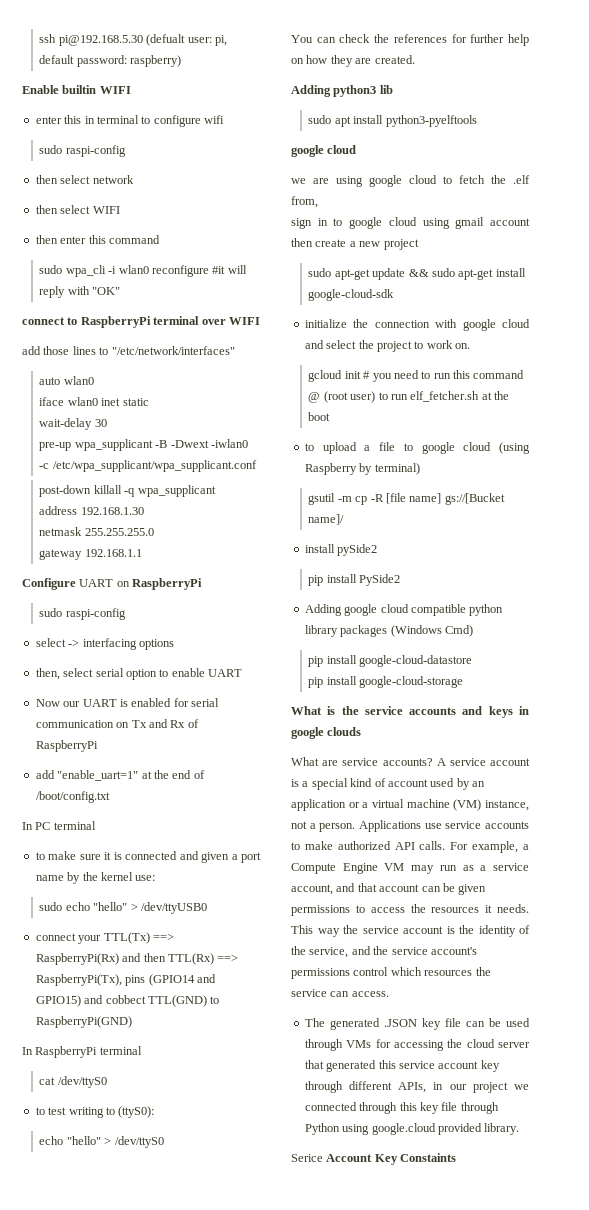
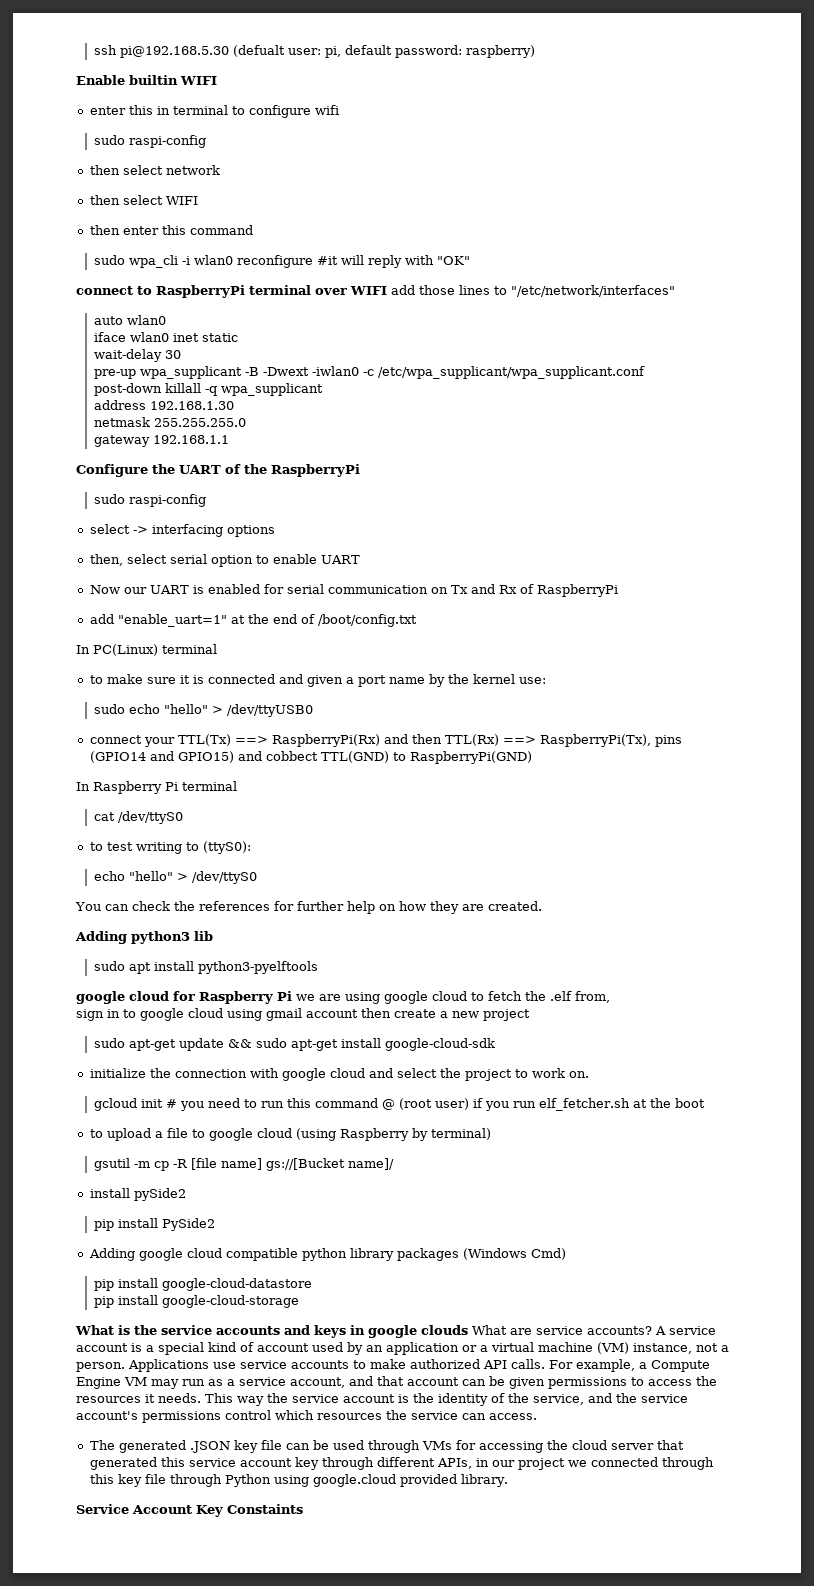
(260, 321) // -> (387, 290) none
[79,579,130,587] UART on -> [152,464,267,474] the UART of the
[35,822,51,830] PC -> [93,644,158,656] PC(Linux)
[35,1046,98,1058] RaspberryPi -> [93,781,178,794] Raspberry Pi
(357, 149) // -> [173,991,292,1004] for Raspberry Pi
[378,392,388,400] to -> [472,1098,509,1111] if you
(362, 731) // -> (468, 1330) none
[291,1154,323,1162] Serice -> [76,1504,129,1514] Service

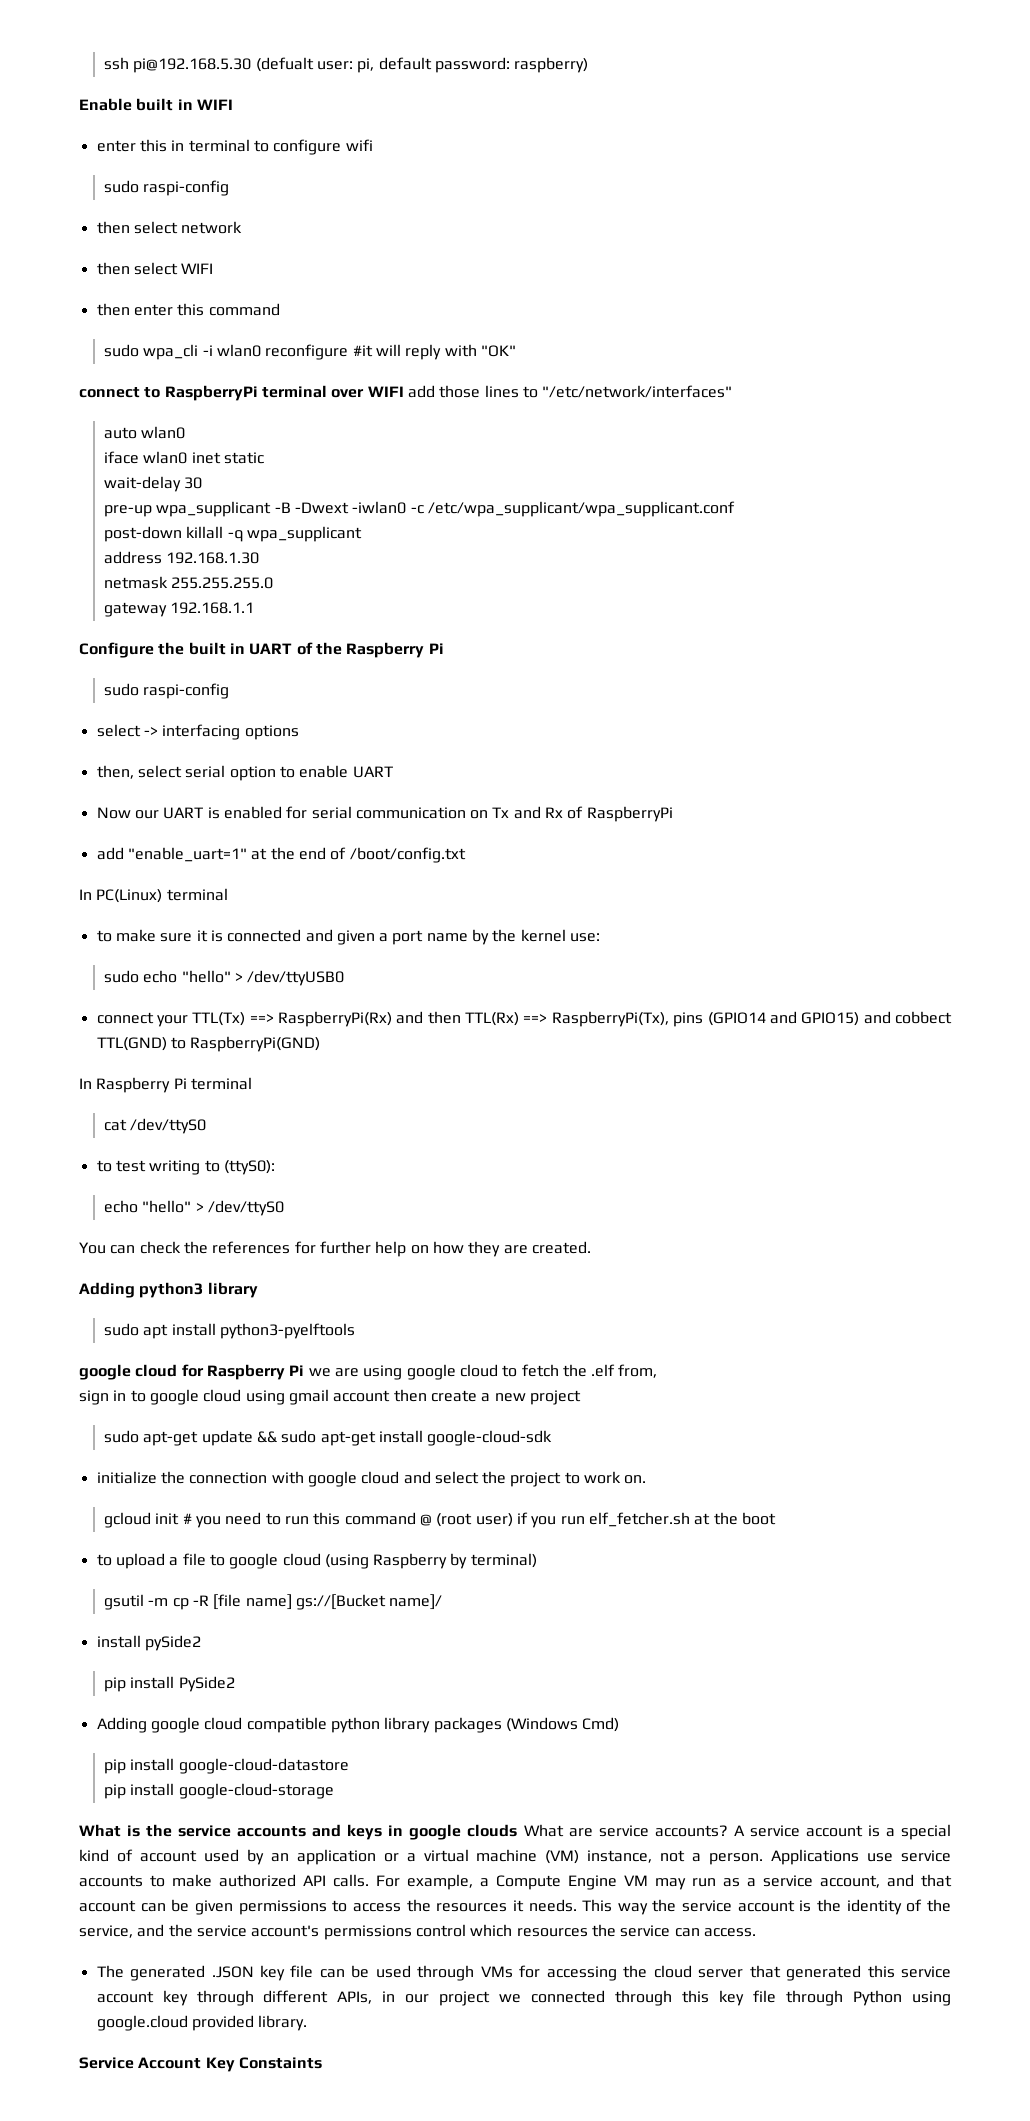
[129,75,178,85] builtin -> [136,98,193,111] built in
(175, 469) none -> [188,642,245,655] built in
[271,464,360,477] RaspberryPi -> [346,642,444,658] Raspberry Pi
[194,931,213,941] lib -> [207,1282,258,1298] library

